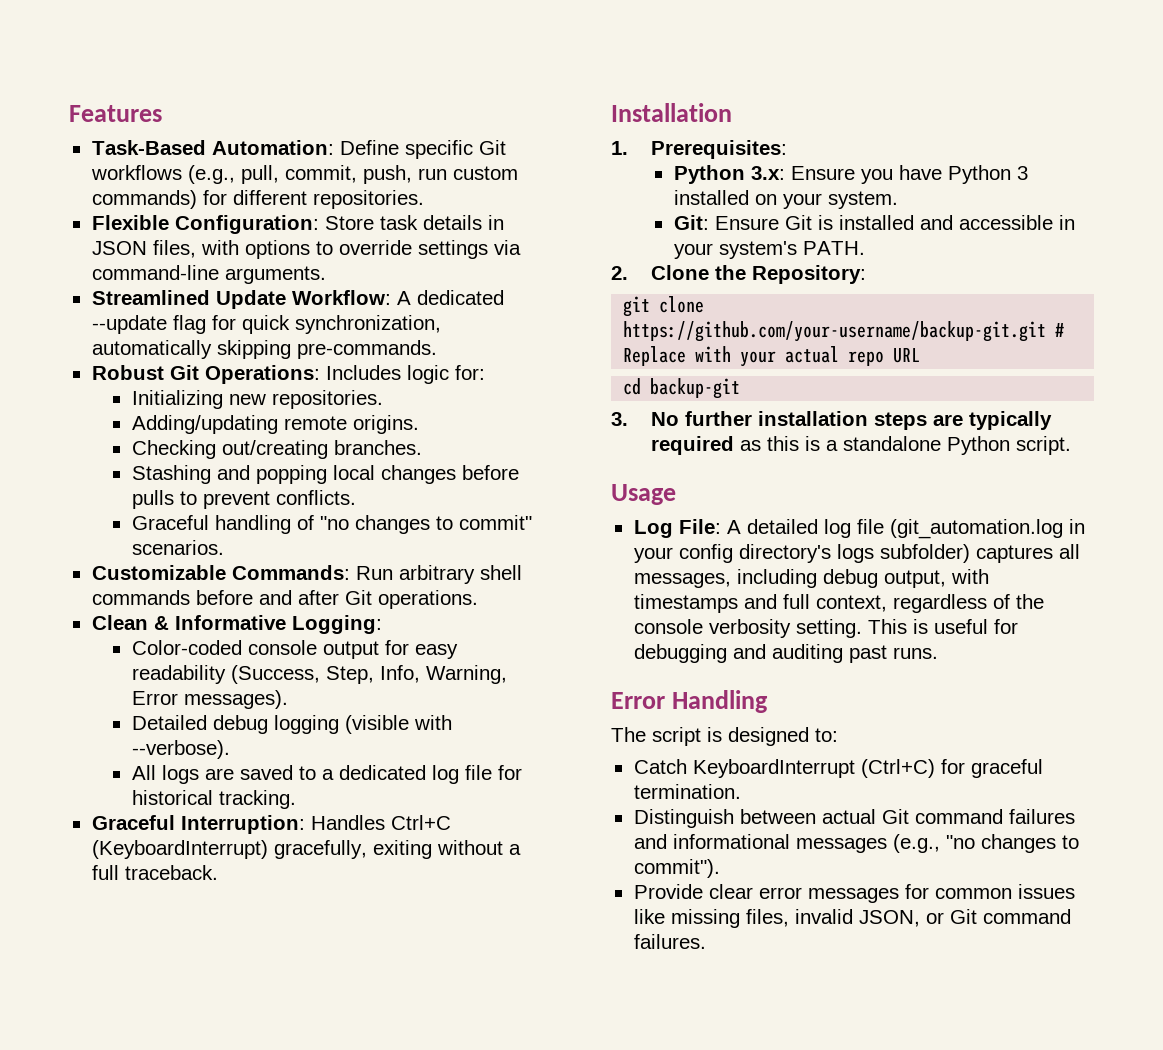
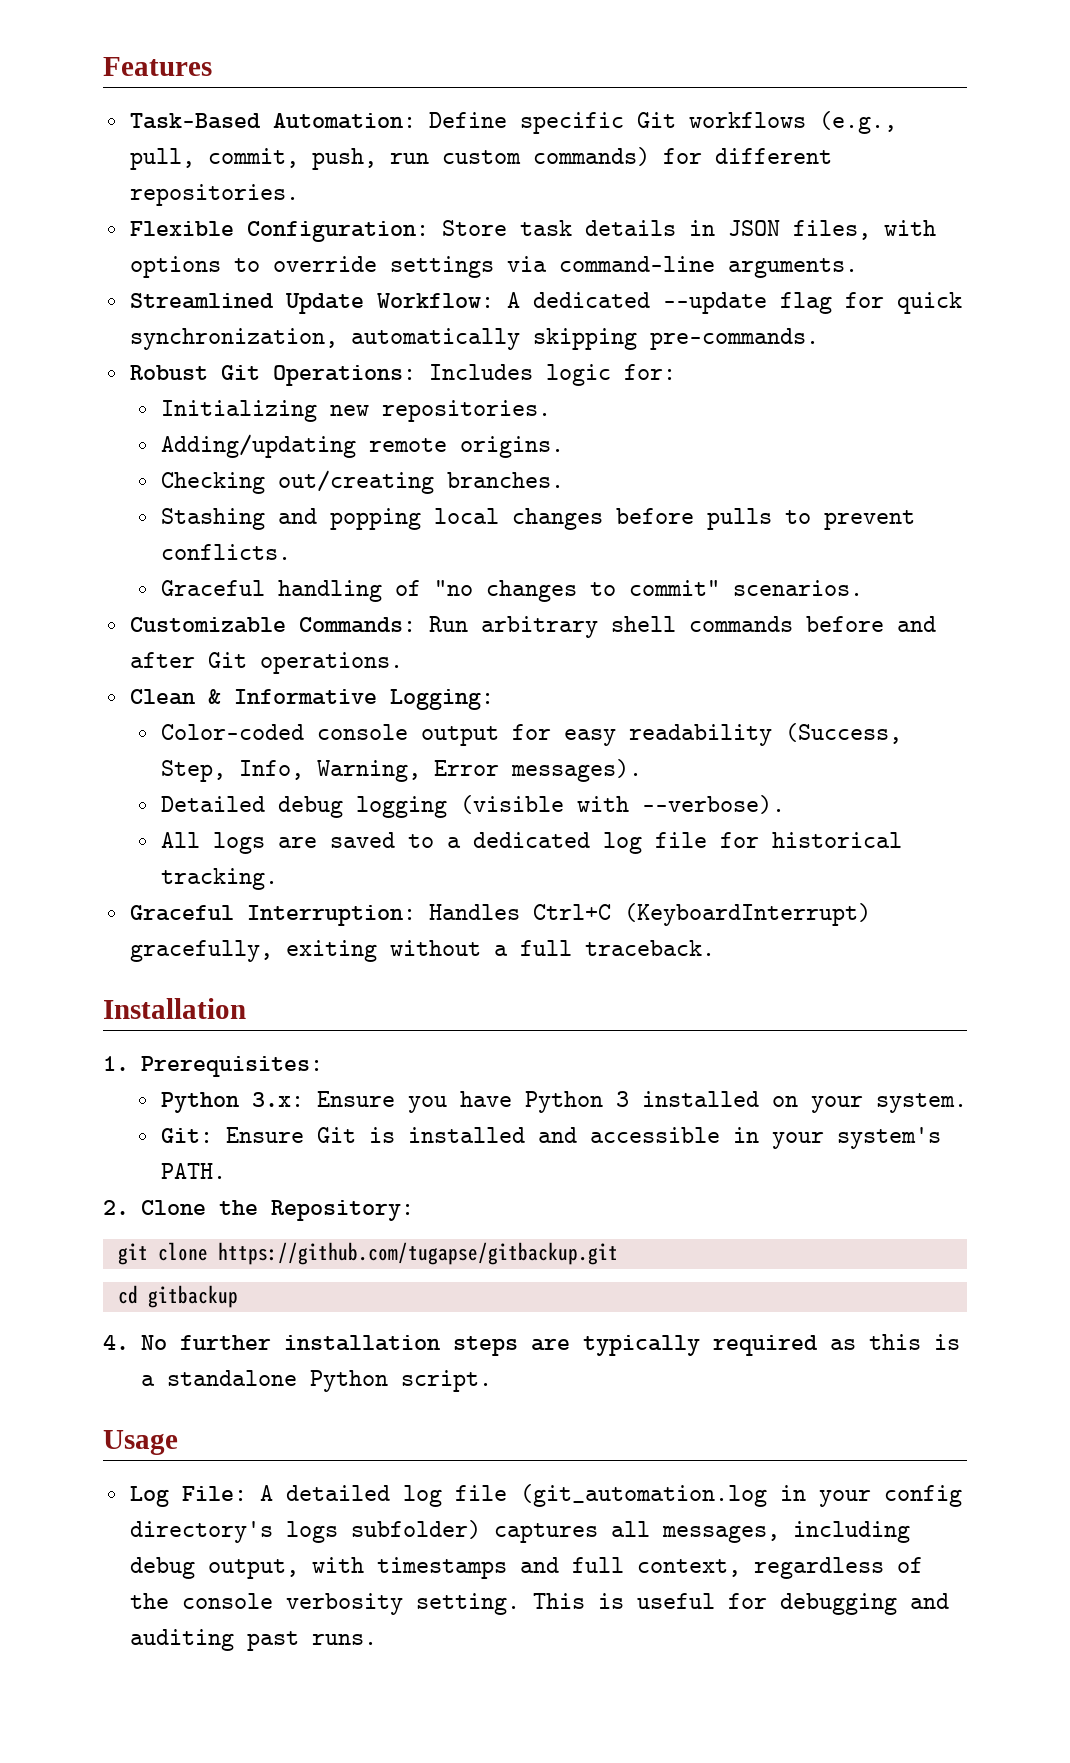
[623,321,1065,342] [623,346,921,367] https://github.com/your-username/backup-git.git # Replace with your actual repo URL -> [217,1242,618,1265] https://github.com/tugapse/gitbackup.git
[650,378,741,399] [611,412,628,426] backup-git // 3. -> [147,1285,238,1308] [103,1335,129,1350] gitbackup // 4.
[611,690,768,713] [611,727,838,746] [633,759,1043,778] [633,784,741,799] [633,809,1075,828] [633,834,1079,853] [633,859,720,878] [633,884,1075,903] [633,909,1071,928] [633,934,706,949] // Error Handling // The script is designed to: // Catch KeyboardInterrupt (Ctrl+C) for graceful termination. // Distinguish between actual Git command failures and informational messages (e.g., "no changes to commit"). // Provide clear error messages for common issues like missing files, invalid JSON, or Git command failures. -> (377, 1639) none

